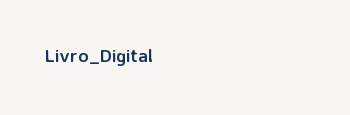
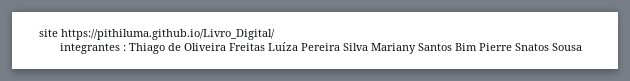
[45,49,153,66] Livro_Digital -> [39,29,275,40] [59,42,582,54] site https://pithiluma.github.io/Livro_Digital/ // integrantes : Thiago de Oliveira Freitas Luíza Pereira Silva Mariany Santos Bim Pierre Snatos Sousa

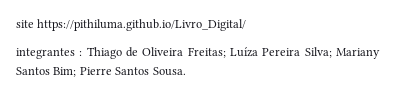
[228,43,265,51] Freitas -> [187,47,226,58] Freitas;
[342,43,368,51] Silva -> [304,47,332,58] Silva;
[454,43,582,51] Bim Pierre Snatos Sousa -> [53,67,186,77] Bim; Pierre Santos Sousa.

